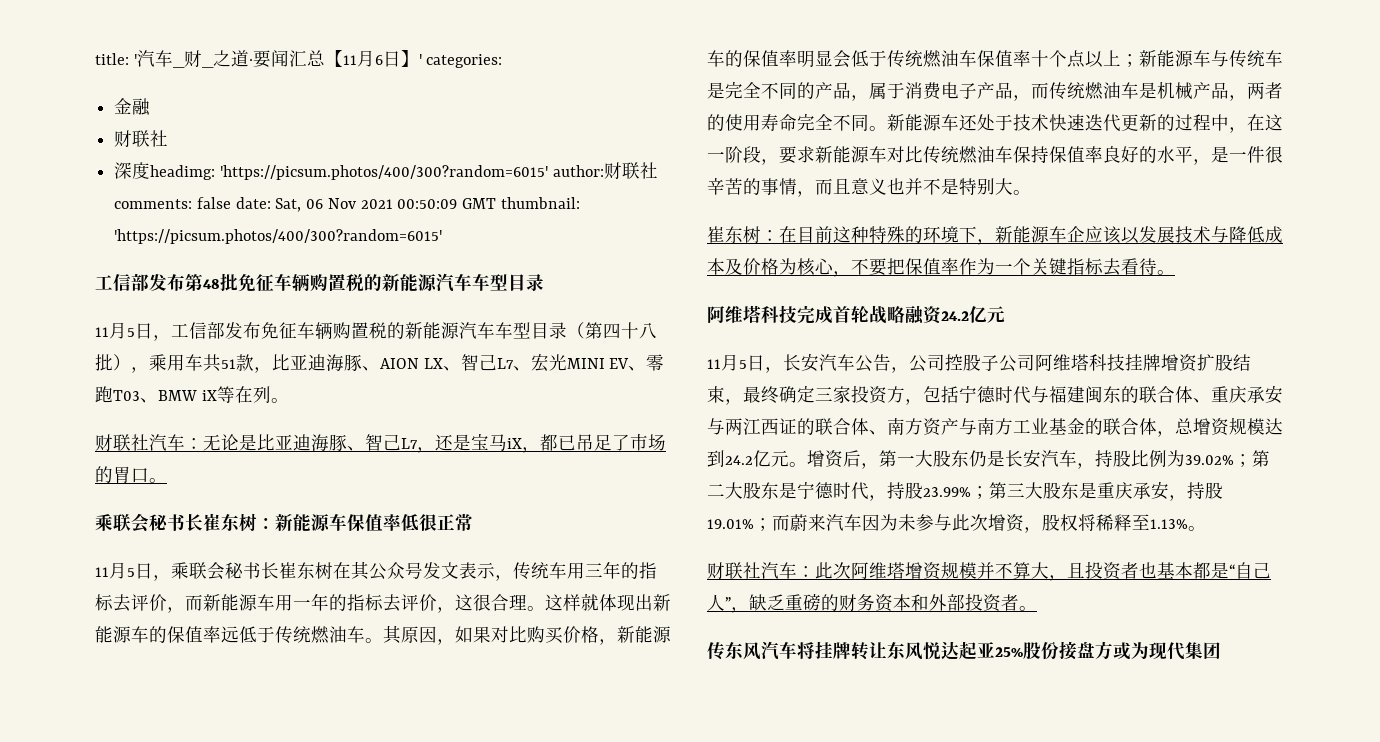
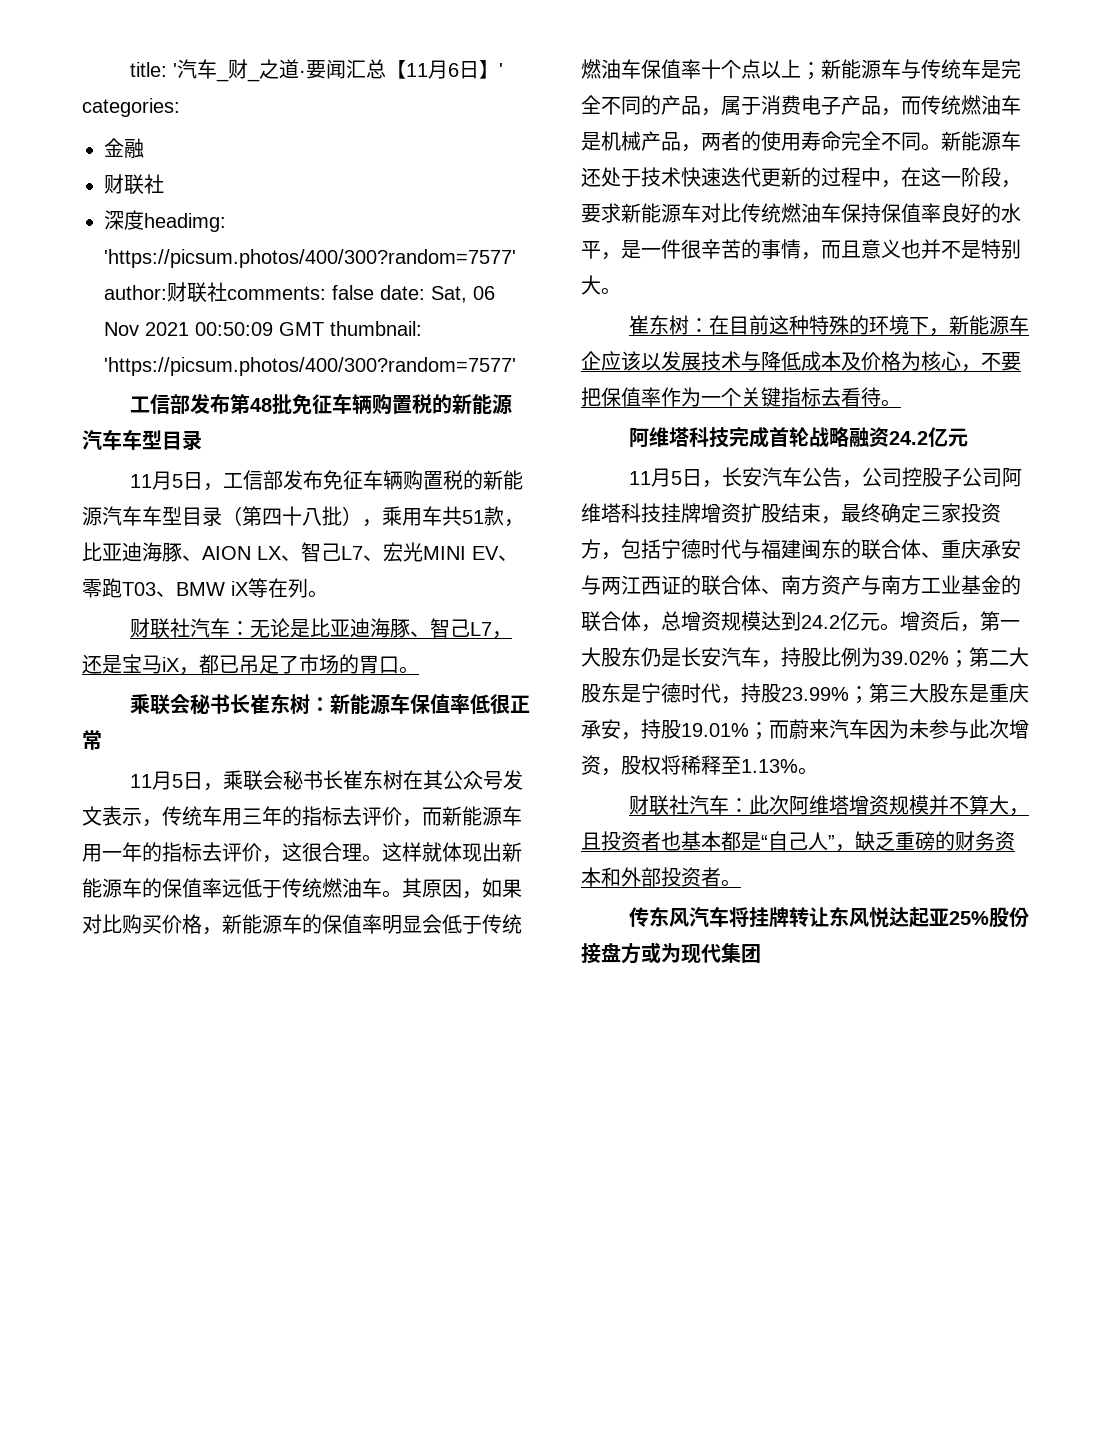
[219,165,548,180] 'https://picsum.photos/400/300?random=6015' -> [104,249,516,268] 'https://picsum.photos/400/300?random=7577'
[114,229,443,244] 'https://picsum.photos/400/300?random=6015' -> [104,357,516,376] 'https://picsum.photos/400/300?random=7577'

